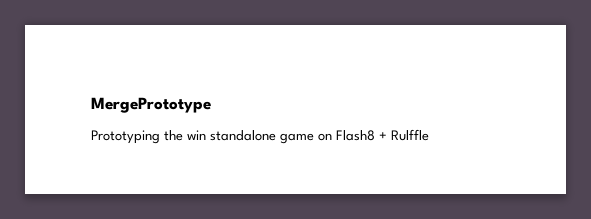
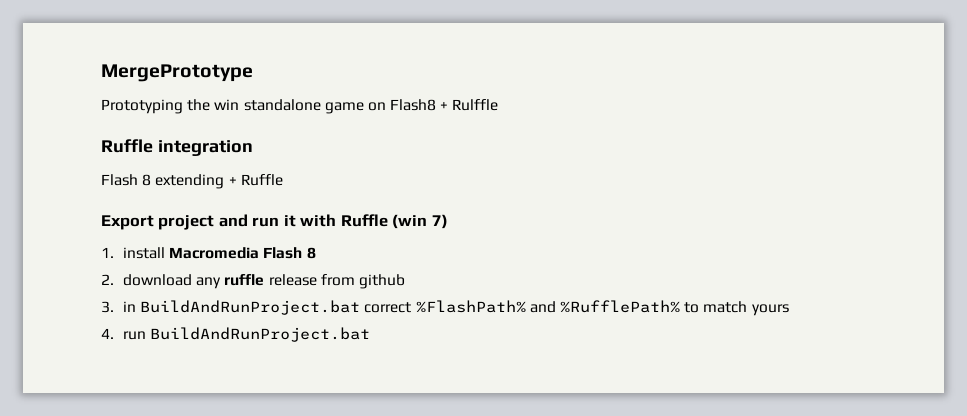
(429, 135) none -> [101,139,253,156] [101,174,283,189] [101,214,448,230] [101,247,316,259] [101,274,406,289] [101,300,789,316] [101,327,371,342] // Ruffle integration // Flash 8 extending + Ruffle // Export project and run it with Ruffle (win 7) // 1. install Macromedia Flash 8 // 2. download any ruffle release from github // 3. in BuildAndRunProject.bat correct %FlashPath% and %RufflePath% to match yours // 4. run BuildAndRunProject.bat

